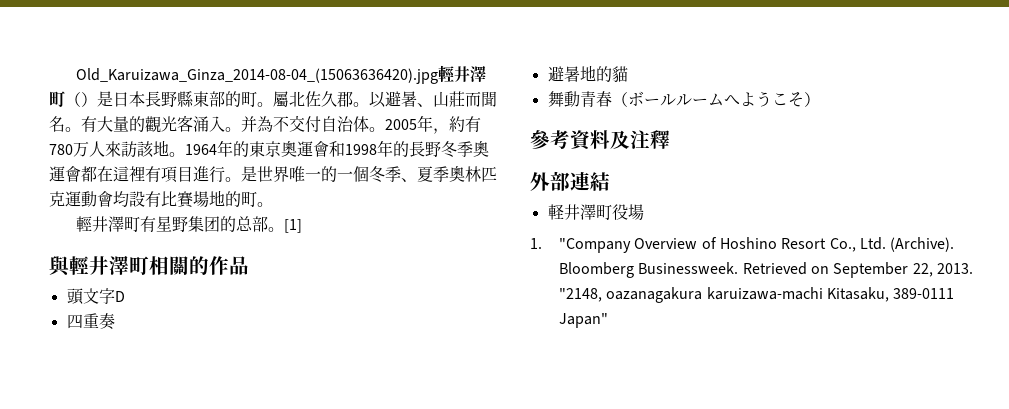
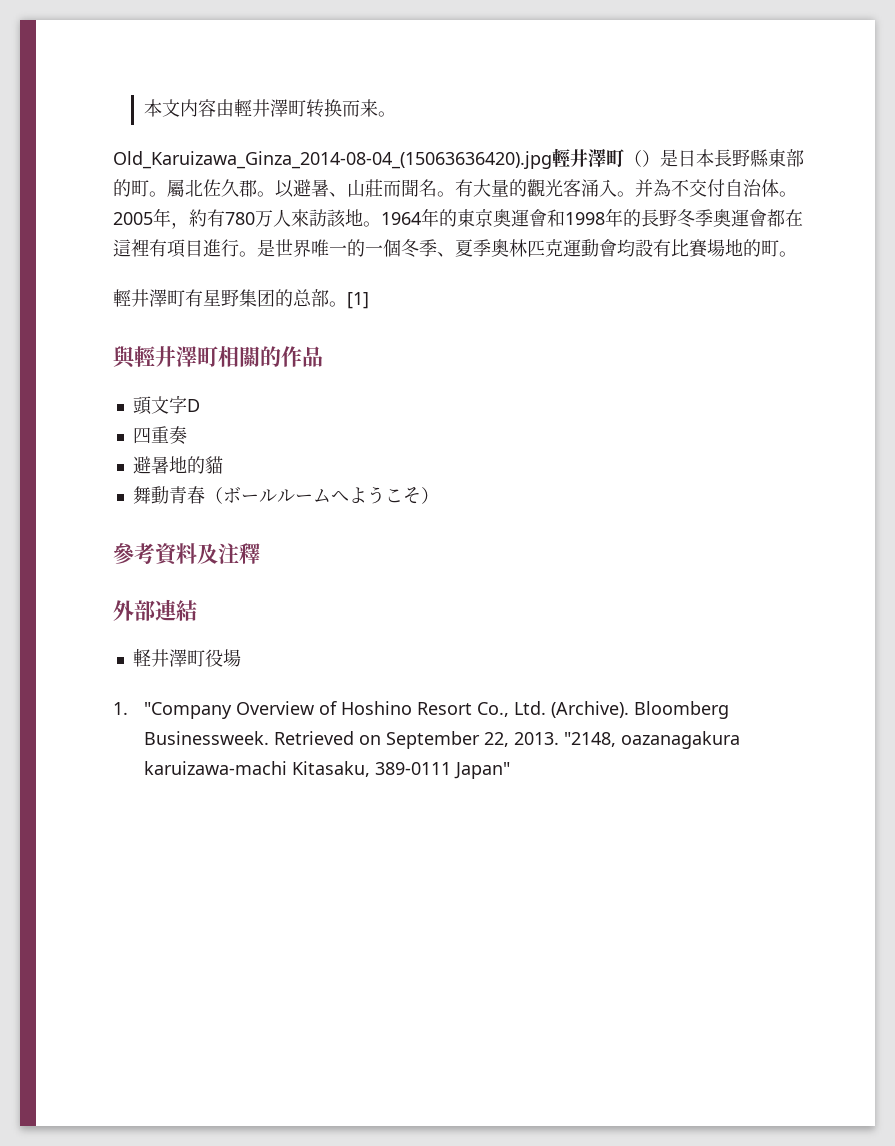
(75, 76) none -> [143,99,396,118] 本文内容由輕井澤町转换而来。 //

